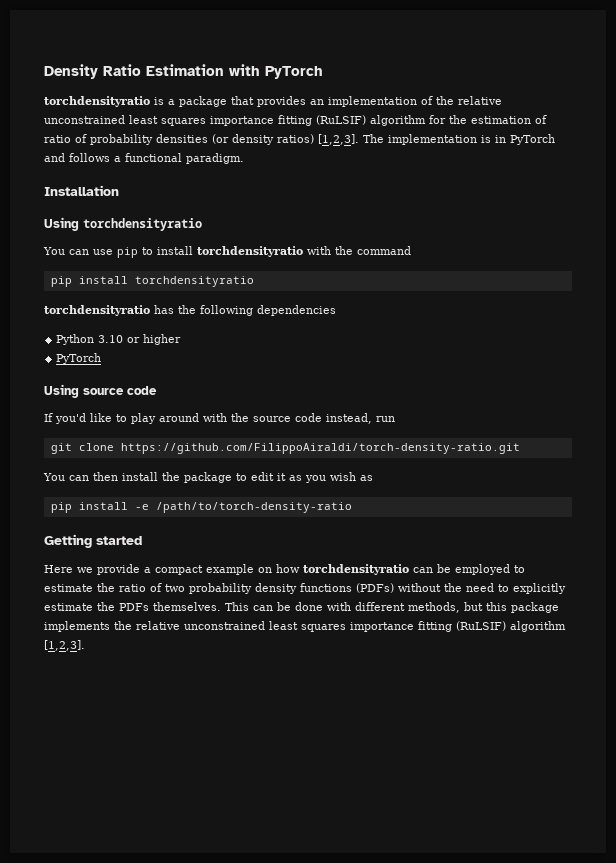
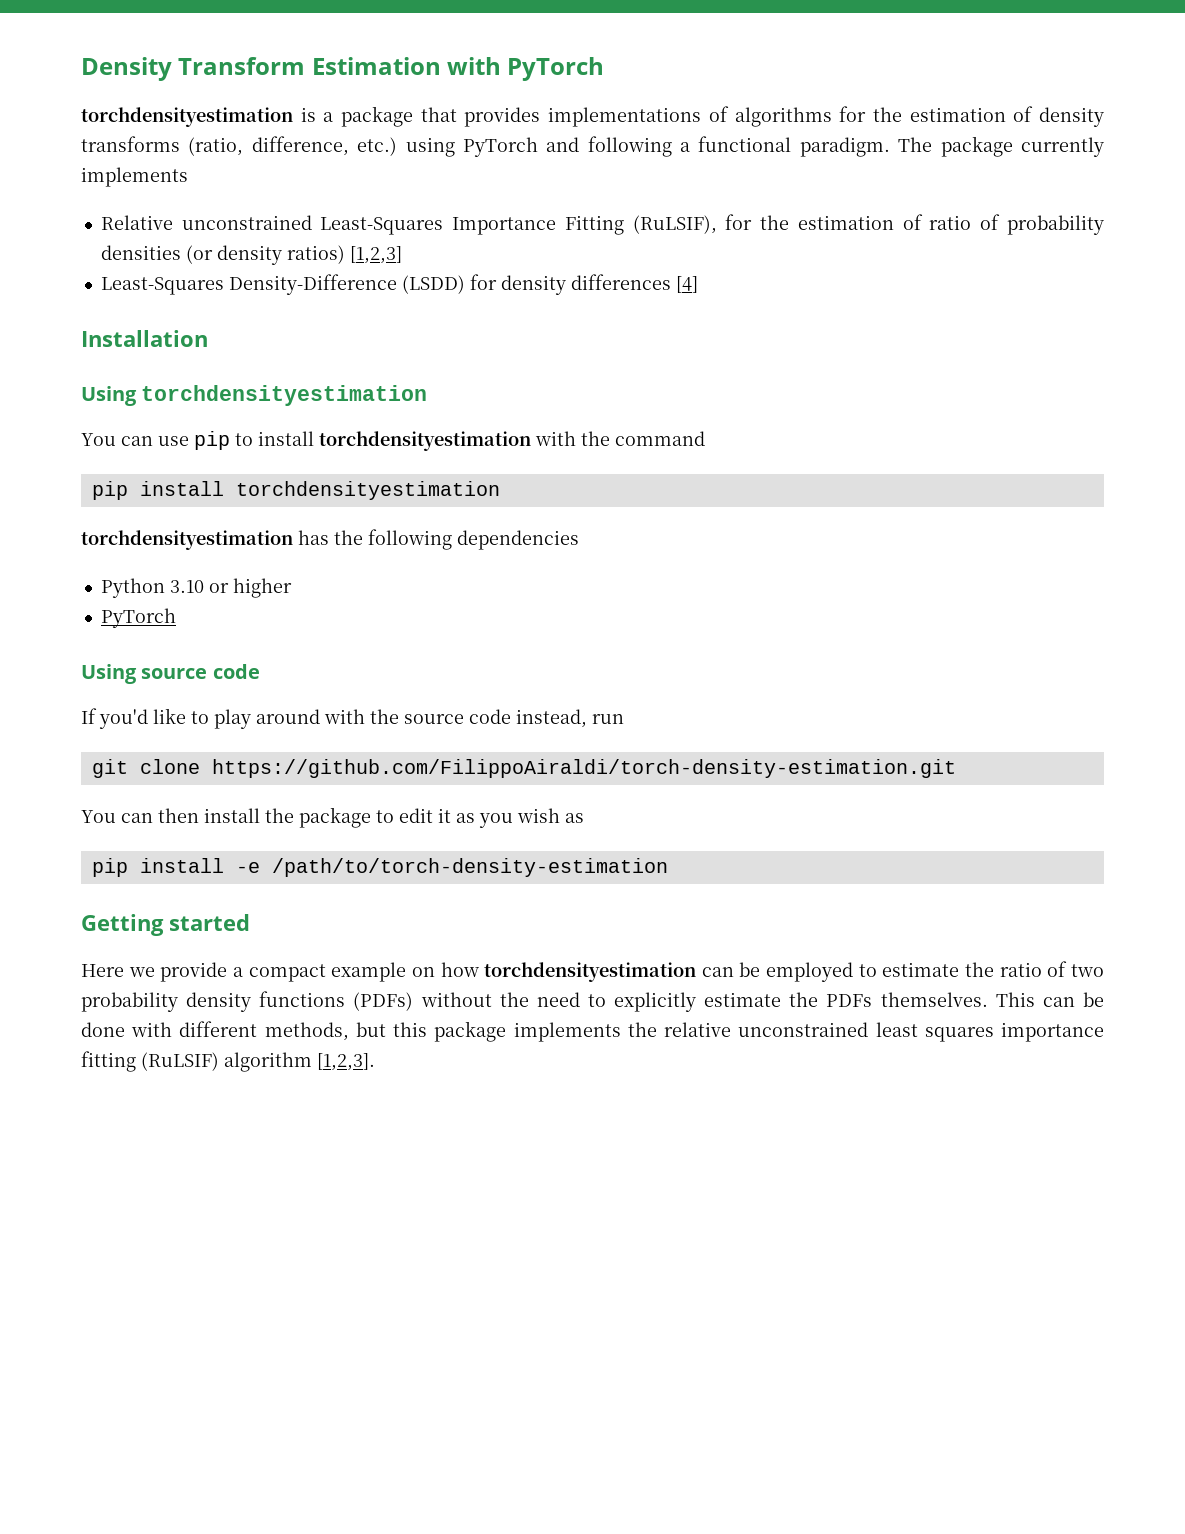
[103,64,141,76] Ratio -> [178,57,306,75] Transform
[44,96,150,107] torchdensityratio -> [81,107,293,127] torchdensityestimation
[310,96,502,107] [44,115,426,126] an implementation of the relative unconstrained least squares importance fitting (RuLSIF) algorithm -> [548,106,1105,127] [81,136,1104,157] [81,167,188,187] [100,215,717,235] implementations of algorithms for the estimation of density transforms (ratio, difference, etc.) using PyTorch and following a functional paradigm. The package currently implements // Relative unconstrained Least-Squares Importance Fitting (RuLSIF),
[318,134,555,145] [44,153,244,164] [1,2,3]. The implementation is in PyTorch and follows a functional paradigm. -> [349,246,402,264] [100,274,698,295] [1,2,3] // Least-Squares Density-Difference (LSDD) for density differences [4]
[83,218,202,231] torchdensityratio -> [141,385,428,406] torchdensityestimation
[197,246,303,257] torchdensityratio -> [319,431,531,451] torchdensityestimation
[134,276,254,287] [44,305,150,316] torchdensityratio // torchdensityratio -> [235,481,500,500] [81,530,293,550] torchdensityestimation // torchdensityestimation
[120,443,520,454] https://github.com/FilippoAiraldi/torch-density-ratio.git -> [211,759,956,778] https://github.com/FilippoAiraldi/torch-density-estimation.git
[155,502,352,513] /path/to/torch-density-ratio -> [271,858,668,877] /path/to/torch-density-estimation
[303,564,409,575] torchdensityratio -> [484,962,697,982] torchdensityestimation

